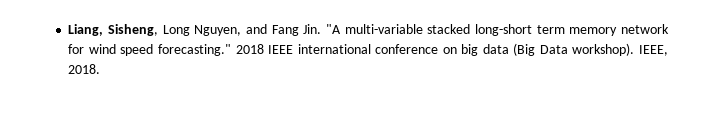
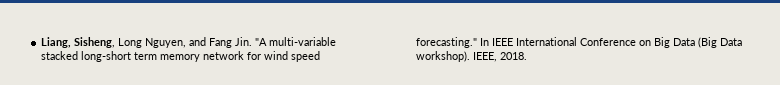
[235,44,509,56] 2018 IEEE international conference on big data -> [480,37,696,48] In IEEE International Conference on Big Data

